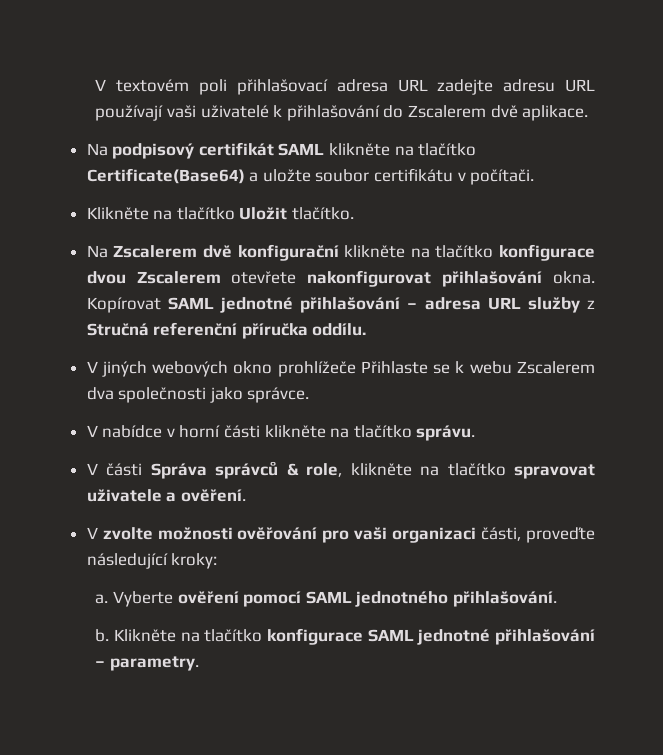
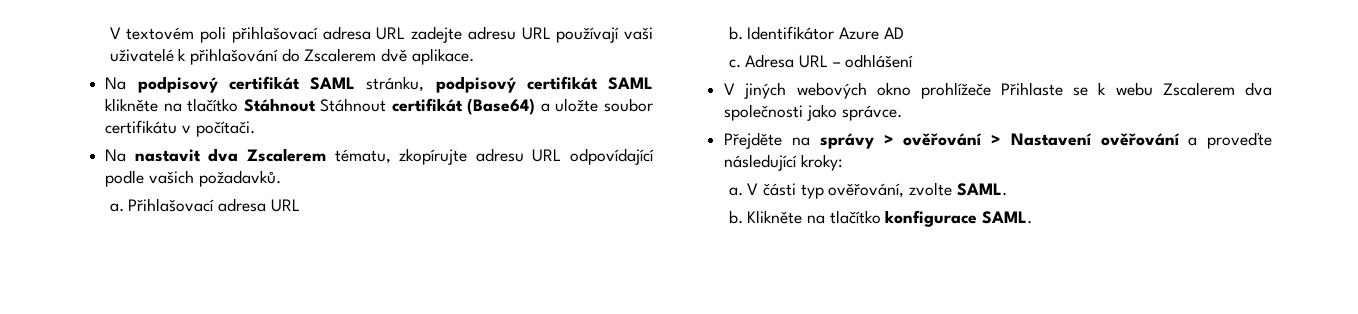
[329,143,477,156] [86,168,245,184] klikněte na tlačítko Certificate(Base64) -> [366,76,653,93] [105,98,536,115] stránku, podpisový certifikát SAML klikněte na tlačítko Stáhnout Stáhnout certifikát (Base64)
[86,207,355,220] [86,244,595,261] [86,270,595,287] [86,297,596,313] [86,322,367,339] Klikněte na tlačítko Uložit tlačítko. // Na Zscalerem dvě konfigurační klikněte na tlačítko konfigurace dvou Zscalerem otevřete nakonfigurovat přihlašování okna. Kopírovat SAML jednotné přihlašování – adresa URL služby z Stručná referenční příručka oddílu. -> [105,148,654,165] [105,170,281,187] [109,198,300,212] [728,26,904,40] [728,54,914,68] Na nastavit dva Zscalerem tématu, zkopírujte adresu URL odpovídající podle vašich požadavků. // a. Přihlašovací adresa URL // b. Identifikátor Azure AD // c. Adresa URL – odhlášení
[86,425,476,441] [86,461,595,479] [86,489,246,502] [86,527,595,543] [86,553,218,569] [95,591,557,607] V nabídce v horní části klikněte na tlačítko správu. // V části Správa správců & role, klikněte na tlačítko spravovat uživatele a ověření. // V zvolte možnosti ověřování pro vaši organizaci části, proveďte následující kroky: // a. Vyberte ověření pomocí SAML jednotného přihlašování. -> [724,132,1272,149] [724,154,843,171] [728,182,1007,199] Přejděte na správy > ověřování > Nastavení ověřování a proveďte následující kroky: // a. V části typ ověřování, zvolte SAML.
[367,629,595,645] [95,656,200,671] SAML jednotné přihlašování – parametry. -> [982,211,1033,224] SAML.

